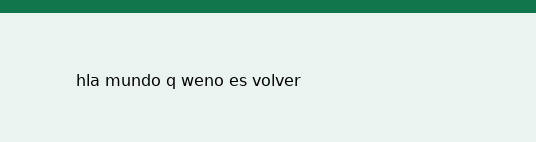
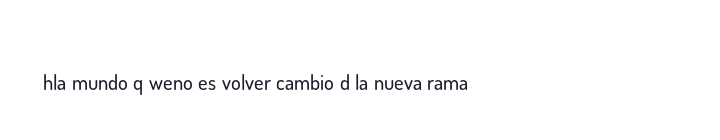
(301, 80) none -> [276,74,469,90] cambio d la nueva rama

